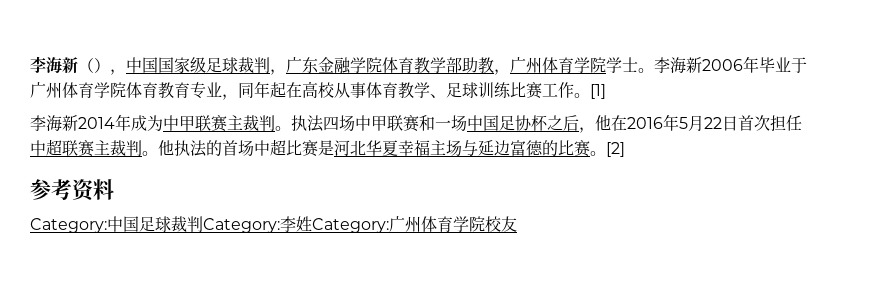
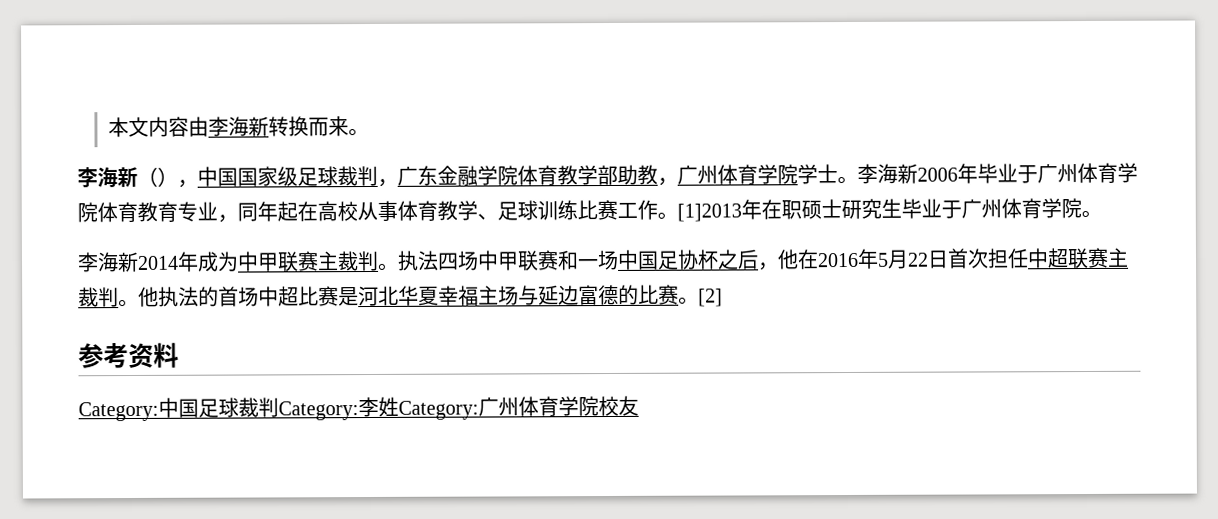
(30, 64) none -> [107,116,369,138] 本文内容由李海新转换而来。 //
[590,84,606,99] [1] -> [677,198,1102,222] [1]2013年在职硕士研究生毕业于广州体育学院。

